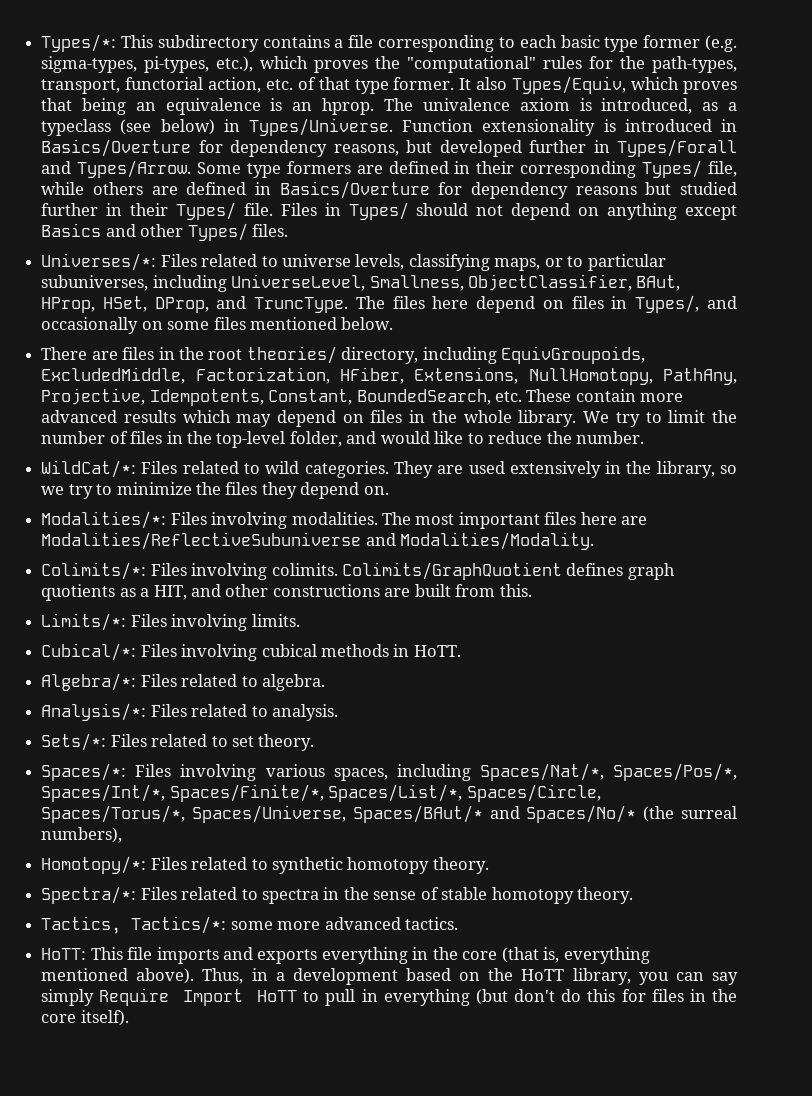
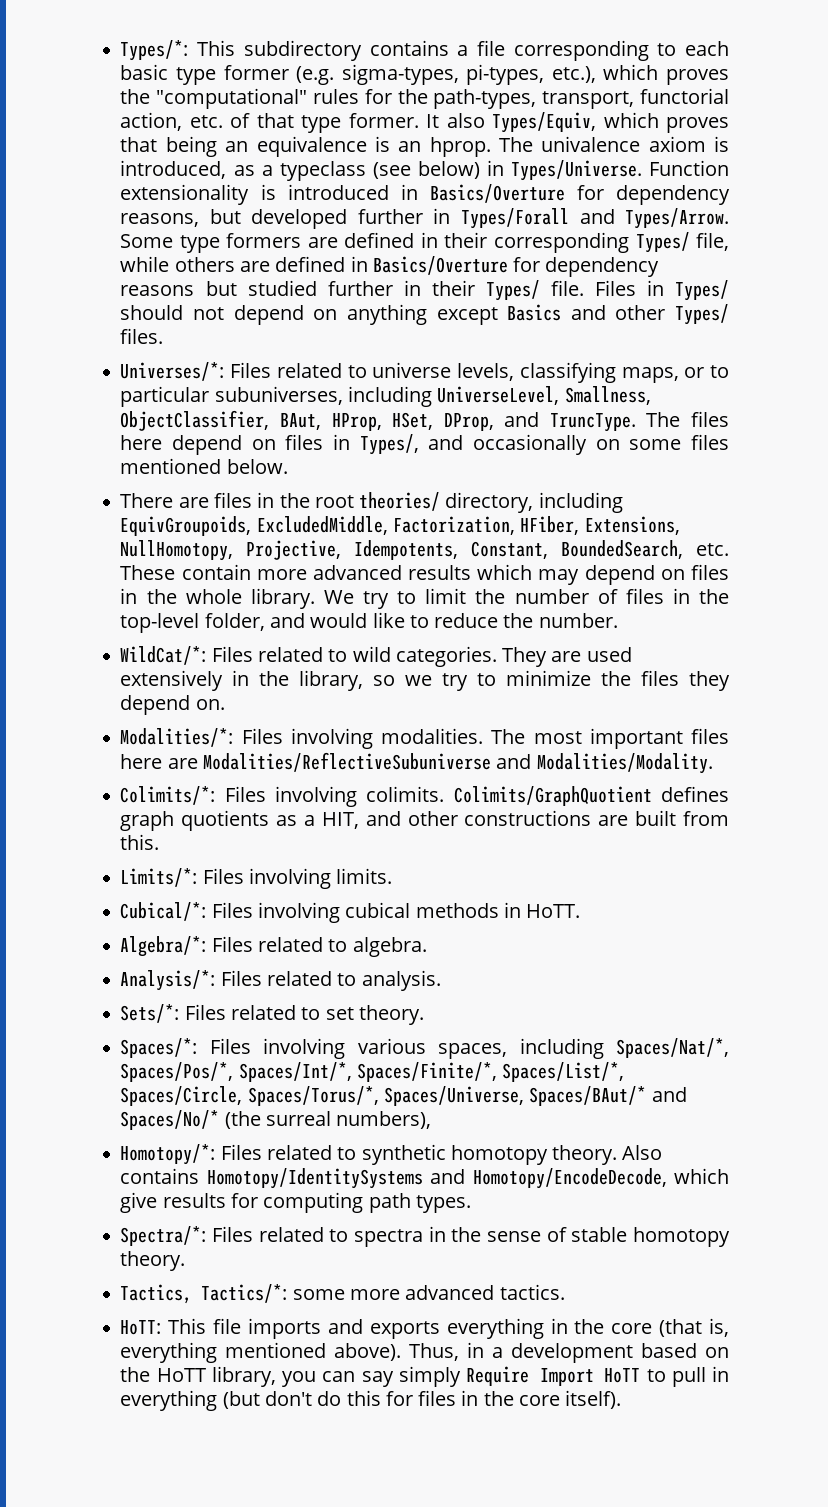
[663,368,737,385] PathAny, -> (234, 550) none
(489, 865) none -> [622,1145,663,1160] [120,1168,729,1189] [120,1192,471,1213] Also contains Homotopy/IdentitySystems and Homotopy/EncodeDecode, which give results for computing path types.

